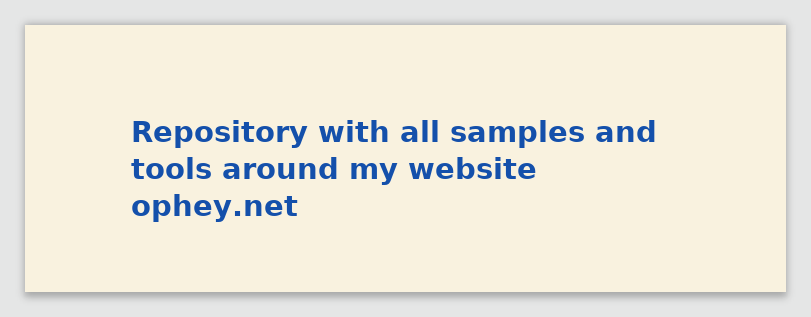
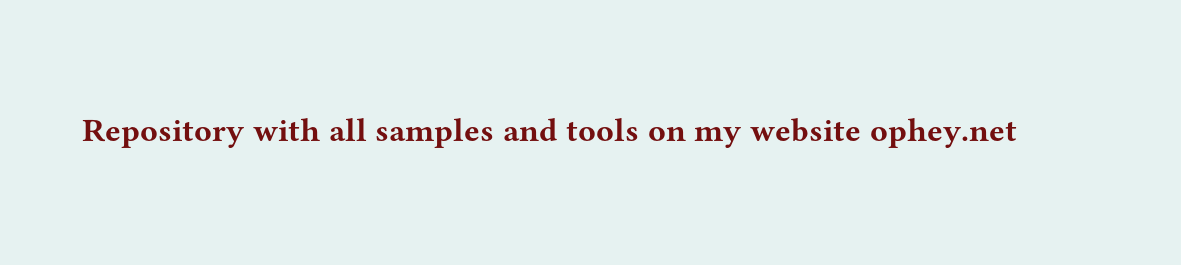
[222,157,339,179] around -> [647,127,686,141] on

